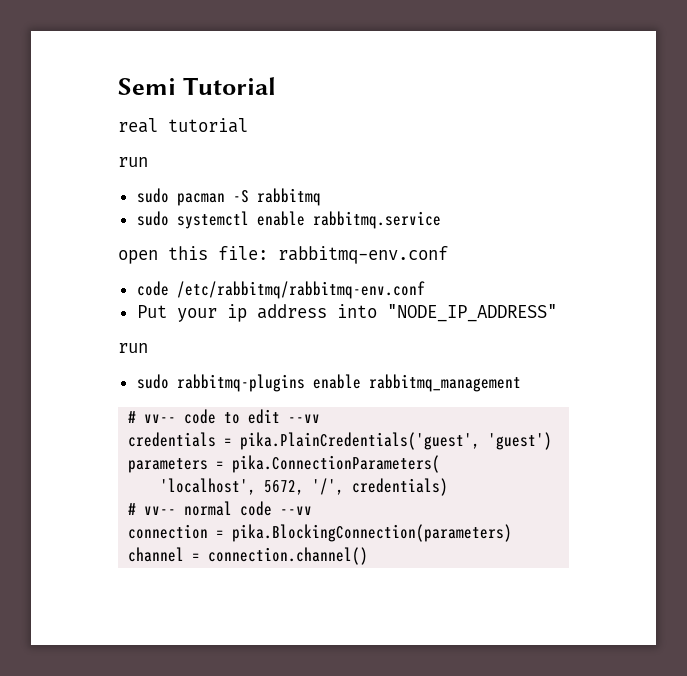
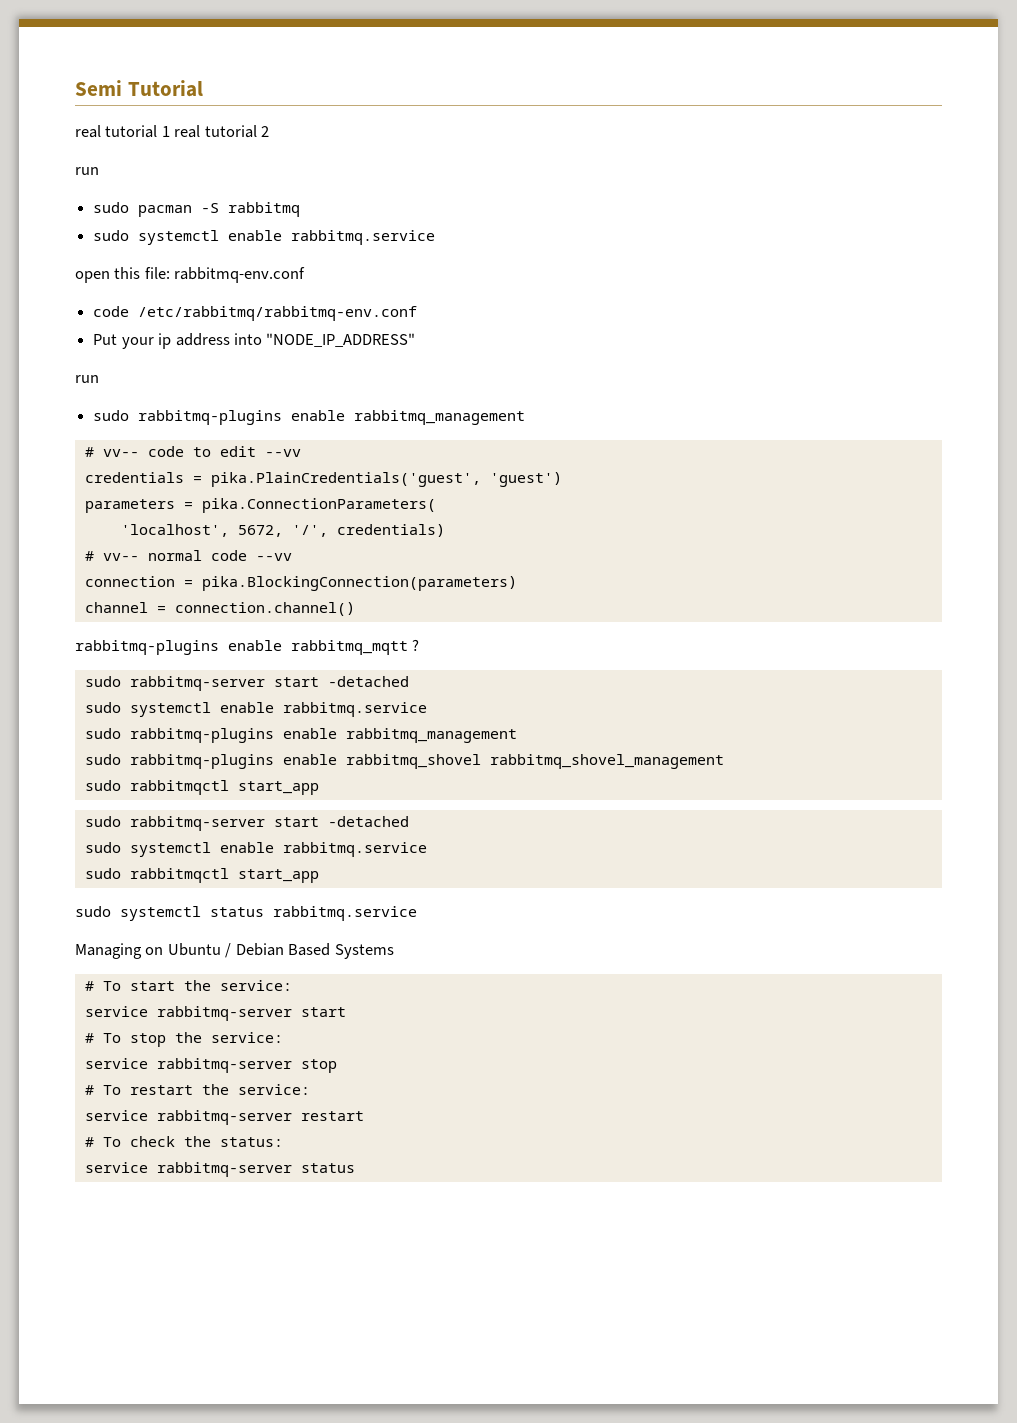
(248, 125) none -> [161,125,270,138] 1 real tutorial 2
(369, 556) none -> [75,639,420,655] [84,676,409,691] [84,702,427,717] [84,728,517,743] [84,754,724,769] [84,780,319,795] [84,816,409,831] [84,842,427,857] [84,868,319,883] [75,906,417,921] [75,943,394,959] [84,980,292,991] [84,1006,346,1021] [84,1032,283,1047] [84,1058,337,1073] [84,1084,310,1095] [84,1110,364,1125] [84,1136,283,1147] [84,1162,355,1177] // rabbitmq-plugins enable rabbitmq_mqtt ? // sudo rabbitmq-server start -detached // sudo systemctl enable rabbitmq.service // sudo rabbitmq-plugins enable rabbitmq_management // sudo rabbitmq-plugins enable rabbitmq_shovel rabbitmq_shovel_management // sudo rabbitmqctl start_app // sudo rabbitmq-server start -detached // sudo systemctl enable rabbitmq.service // sudo rabbitmqctl start_app // sudo systemctl status rabbitmq.service // Managing on Ubuntu / Debian Based Systems // # To start the service: // service rabbitmq-server start // # To stop the service: // service rabbitmq-server stop // # To restart the service: // service rabbitmq-server restart // # To check the status: // service rabbitmq-server status

